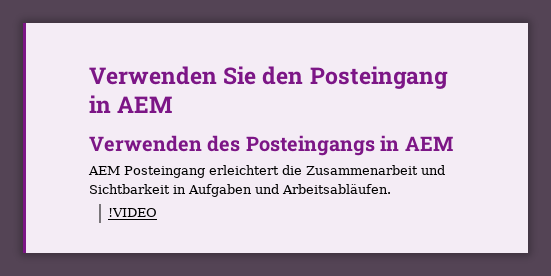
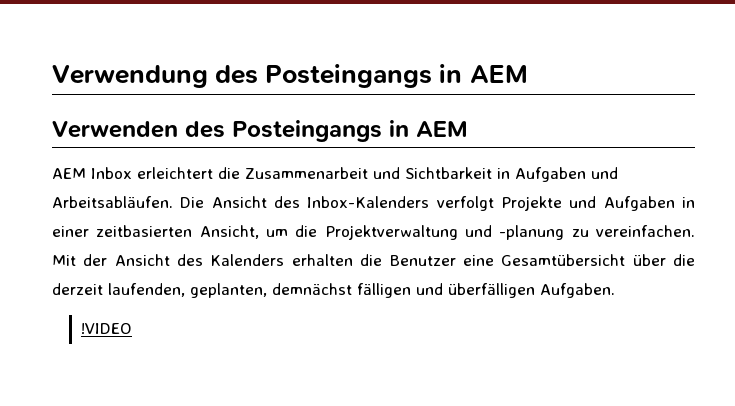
[89,66,448,89] Verwenden Sie den Posteingang -> [52,64,433,88] Verwendung des Posteingangs
[124,166,205,178] Posteingang -> [91,167,132,179] Inbox
(391, 189) none -> [180,196,696,211] [52,225,695,240] [52,254,695,266] [52,283,615,298] Die Ansicht des Inbox-Kalenders verfolgt Projekte und Aufgaben in einer zeitbasierten Ansicht, um die Projektverwaltung und -planung zu vereinfachen. Mit der Ansicht des Kalenders erhalten die Benutzer eine Gesamtübersicht über die derzeit laufenden, geplanten, demnächst fälligen und überfälligen Aufgaben.

